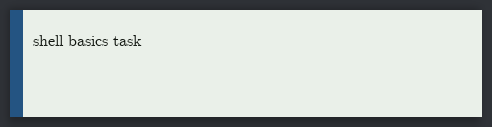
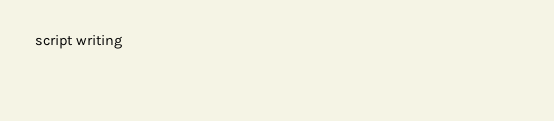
[33,35,142,46] shell basics task -> [35,35,122,49] script writing

